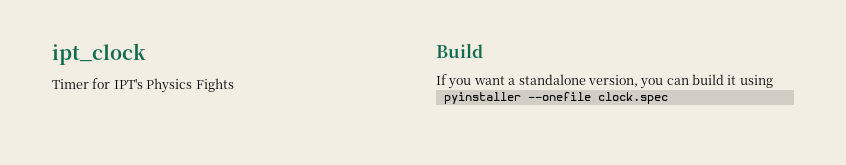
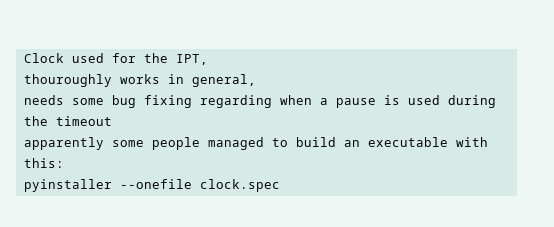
[52,43,146,65] [52,78,234,93] [436,43,483,58] [436,74,773,89] ipt_clock // Timer for IPT's Physics Fights // Build // If you want a standalone version, you can build it using -> [23,53,208,65] [23,74,256,87] [23,95,496,108] [23,116,112,126] [23,137,488,150] [23,158,64,168] Clock used for the IPT, // thouroughly works in general, // needs some bug fixing regarding when a pause is used during the timeout // apparently some people managed to build an executable with this:

